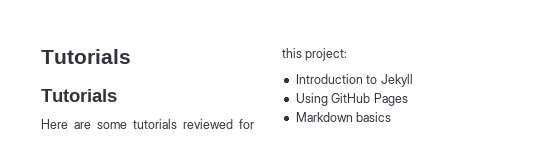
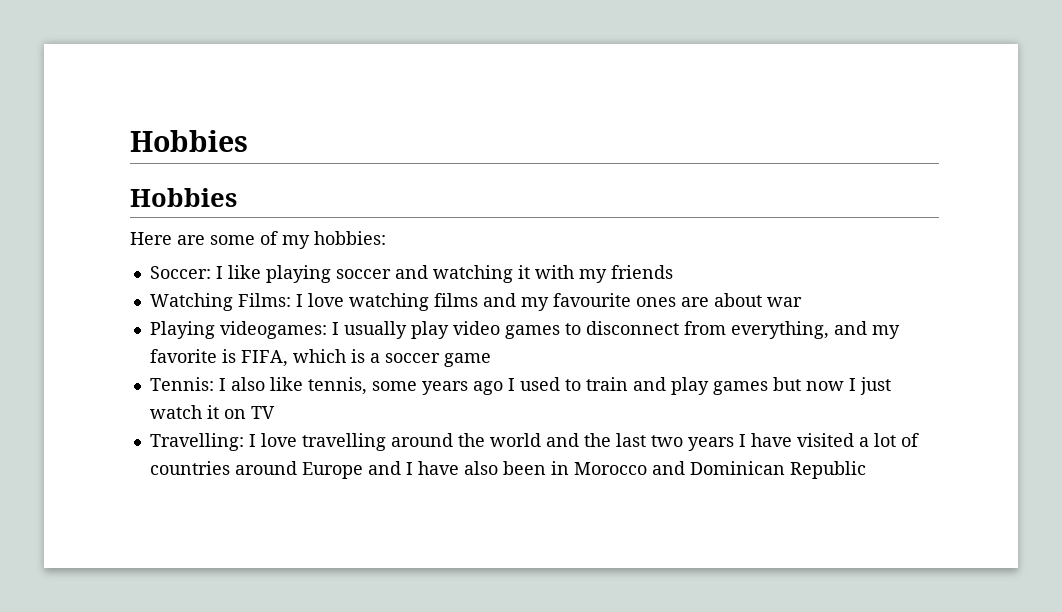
[41,49,131,64] [41,89,117,102] Tutorials // Tutorials -> [130,130,248,152] [130,188,237,207] Hobbies // Hobbies
[133,119,254,129] [282,48,348,61] [295,74,413,87] [295,93,408,106] [295,112,392,122] tutorials reviewed for this project: // Introduction to Jekyll // Using GitHub Pages // Markdown basics -> [260,231,386,249] [149,265,673,283] [149,293,802,311] [149,321,900,339] [149,349,491,367] [149,377,891,395] [149,405,275,419] [149,433,919,451] [149,461,866,479] of my hobbies: // Soccer: I like playing soccer and watching it with my friends // Watching Films: I love watching films and my favourite ones are about war // Playing videogames: I usually play video games to disconnect from everything, and my favorite is FIFA, which is a soccer game // Tennis: I also like tennis, some years ago I used to train and play games but now I just watch it on TV // Travelling: I love travelling around the world and the last two years I have visited a lot of countries around Europe and I have also been in Morocco and Dominican Republic

